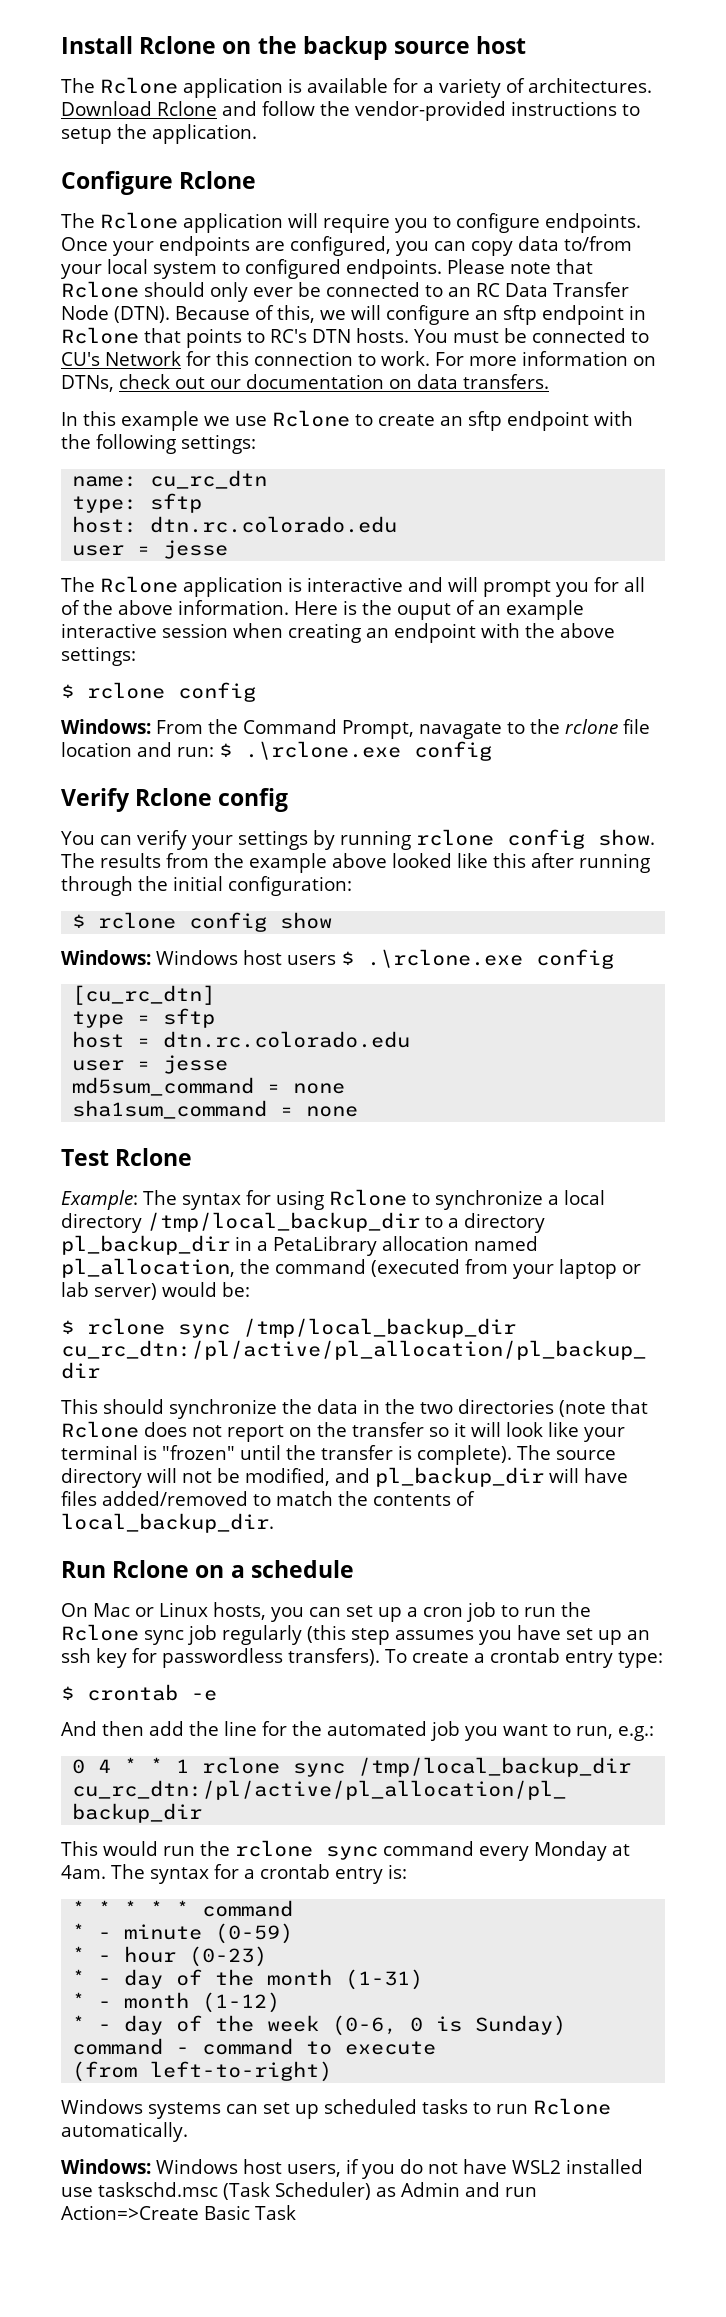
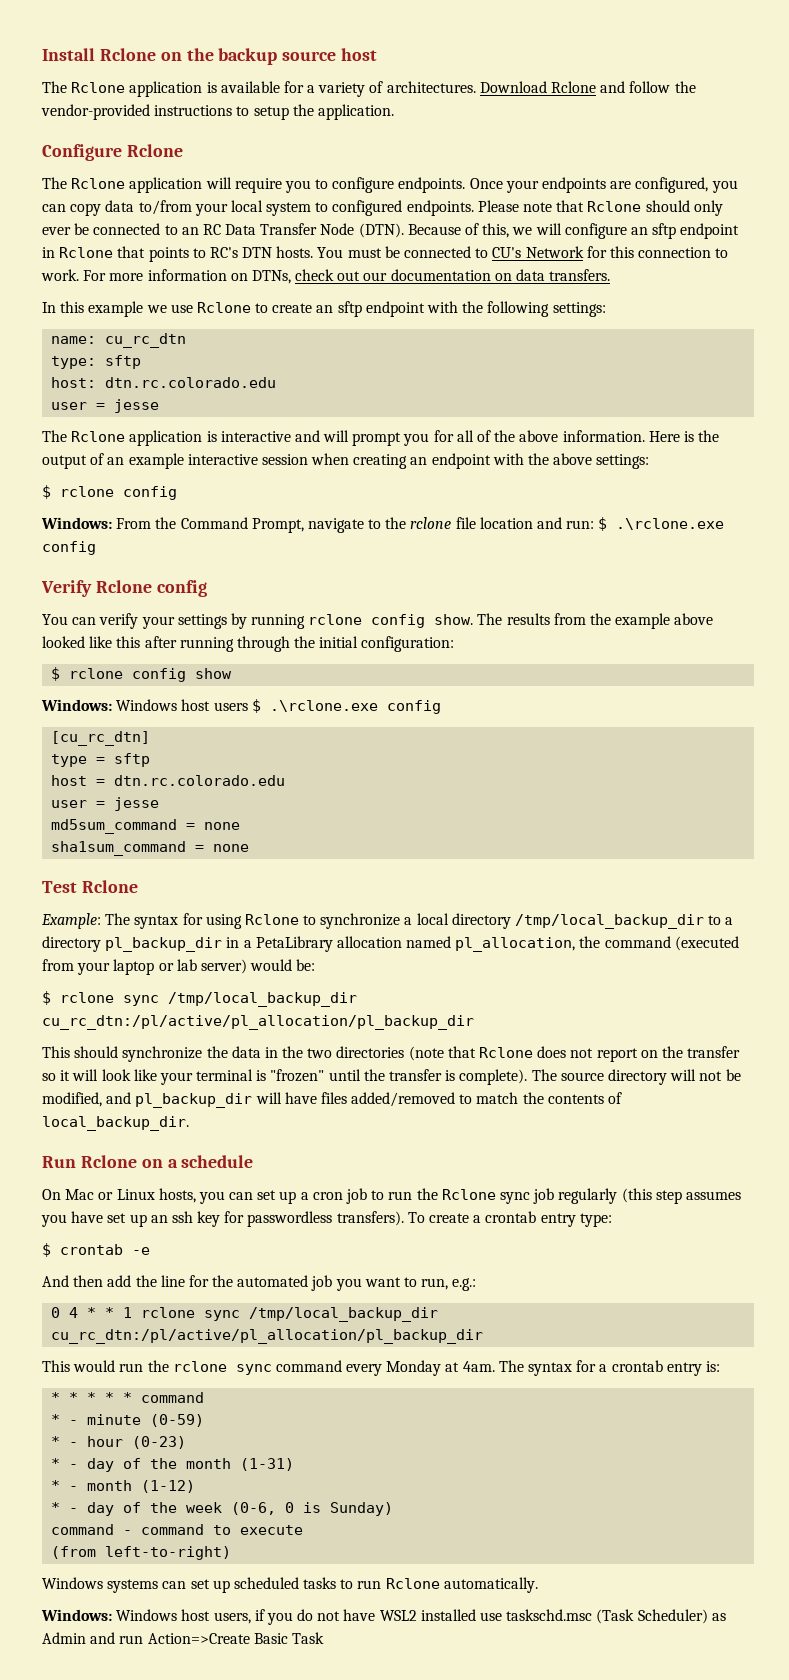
[397,603,451,620] ouput -> [42,455,87,469] output
[419,722,502,739] navagate -> [307,518,364,533] navigate

